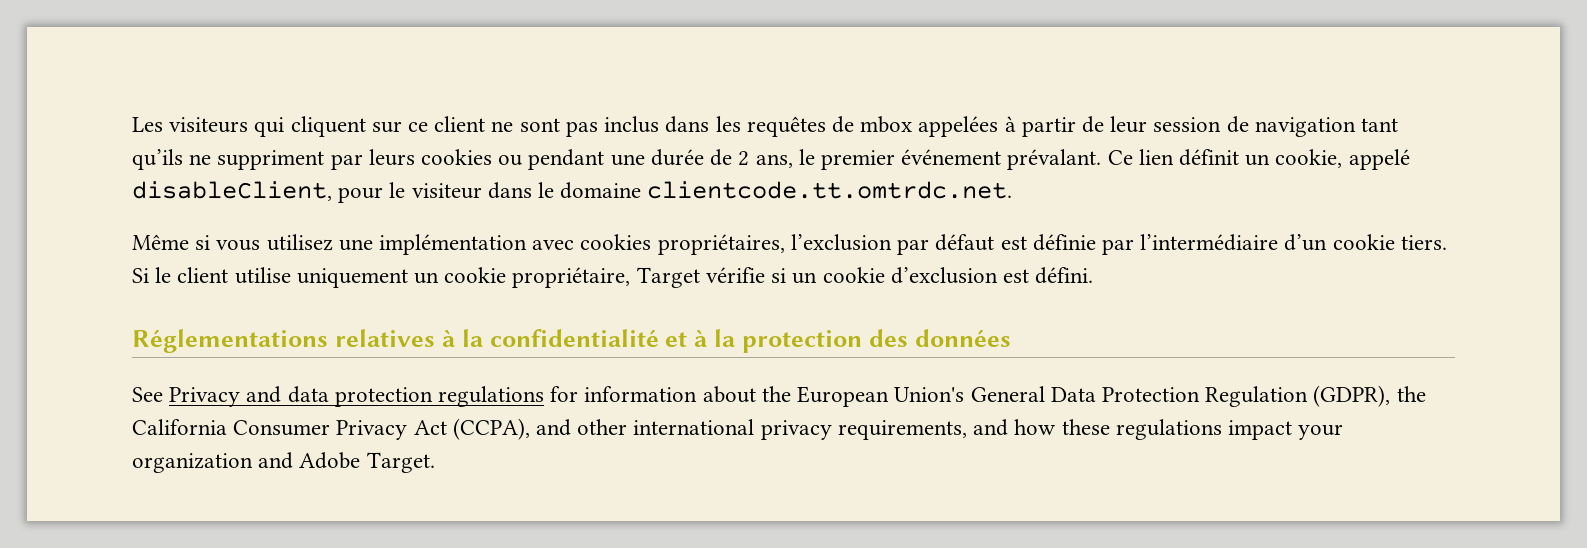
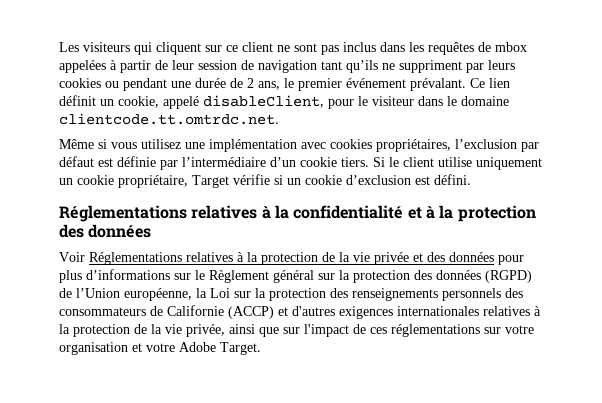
[132,385,1426,407] [132,418,1344,440] [132,452,294,473] See Privacy and data protection regulations for information about the European Union's General Data Protection Regulation (GDPR), the California Consumer Privacy Act (CCPA), and other international privacy requirements, and how these regulations impact your organization and -> [59,252,524,265] [59,269,532,283] [59,288,523,301] [59,305,541,319] [59,324,534,337] [59,342,175,355] Voir Réglementations relatives à la protection de la vie privée et des données pour plus d’informations sur le Règlement général sur la protection des données (RGPD) de l’Union européenne, la Loi sur la protection des renseignements personnels des consommateurs de Californie (ACCP) et d'autres exigences internationales relatives à la protection de la vie privée, ainsi que sur l'impact de ces réglementations sur votre organisation et votre

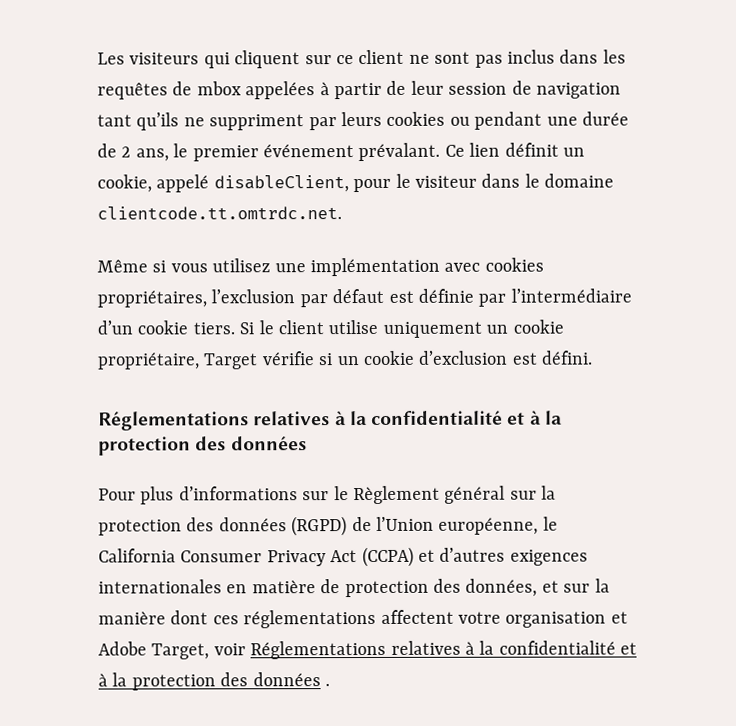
[59,252,524,265] Voir Réglementations relatives à la protection de la vie privée et des données pour -> [98,488,136,501] Pour
[196,288,523,301] [59,305,541,319] [59,324,534,337] [59,342,261,355] la Loi sur la protection des renseignements personnels des consommateurs de Californie (ACCP) et d'autres exigences internationales relatives à la protection de la vie privée, ainsi que sur l'impact de ces réglementations sur votre organisation et votre Adobe Target. -> [542,516,558,531] [98,546,588,568] [98,578,610,598] [98,609,628,629] [98,640,638,660] [98,672,330,691] le California Consumer Privacy Act (CCPA) et d’autres exigences internationales en matière de protection des données, et sur la manière dont ces réglementations affectent votre organisation et Adobe Target, voir Réglementations relatives à la confidentialité et à la protection des données .

